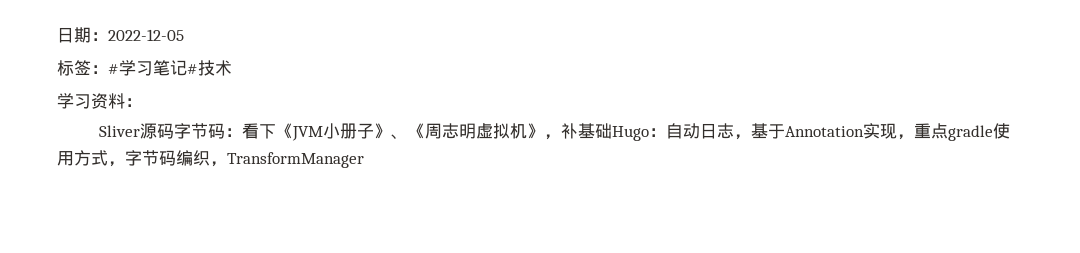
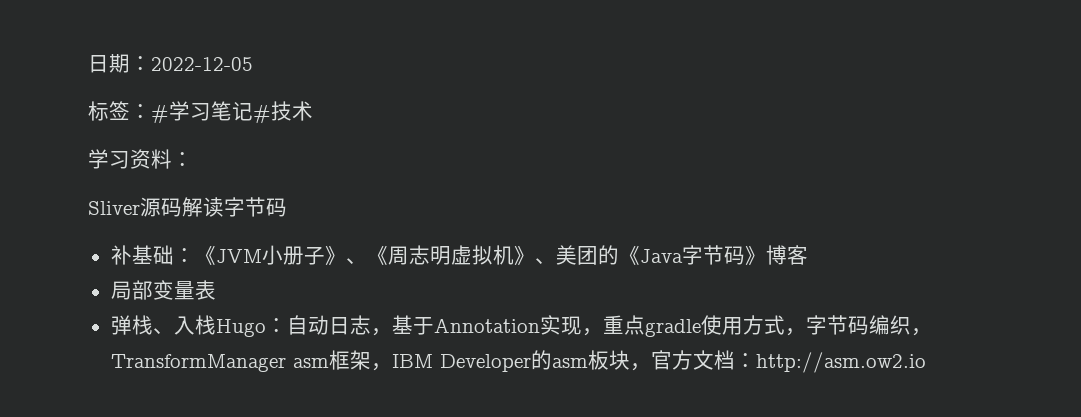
[173,123,276,139] 字节码：看下 -> [182,197,287,217] [110,245,195,265] 解读字节码 // 补基础：
[543,123,612,140] ，补基础 -> [534,245,808,265] [110,280,216,300] [110,315,216,335] 、美团的《Java字节码》博客 // 局部变量表 // 弹栈、入栈
(364, 160) none -> [292,350,926,373] asm框架，IBM Developer的asm板块，官方文档：http://asm.ow2.io

